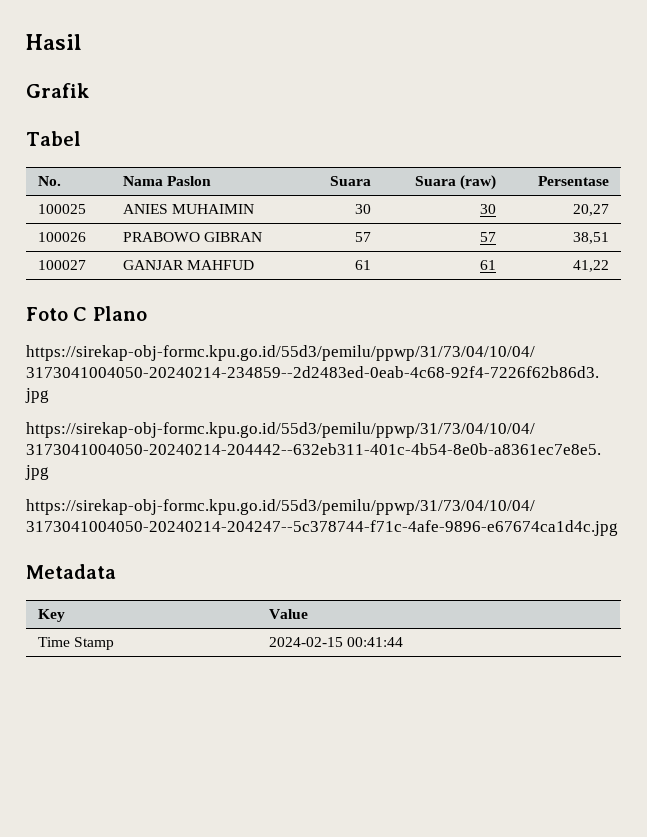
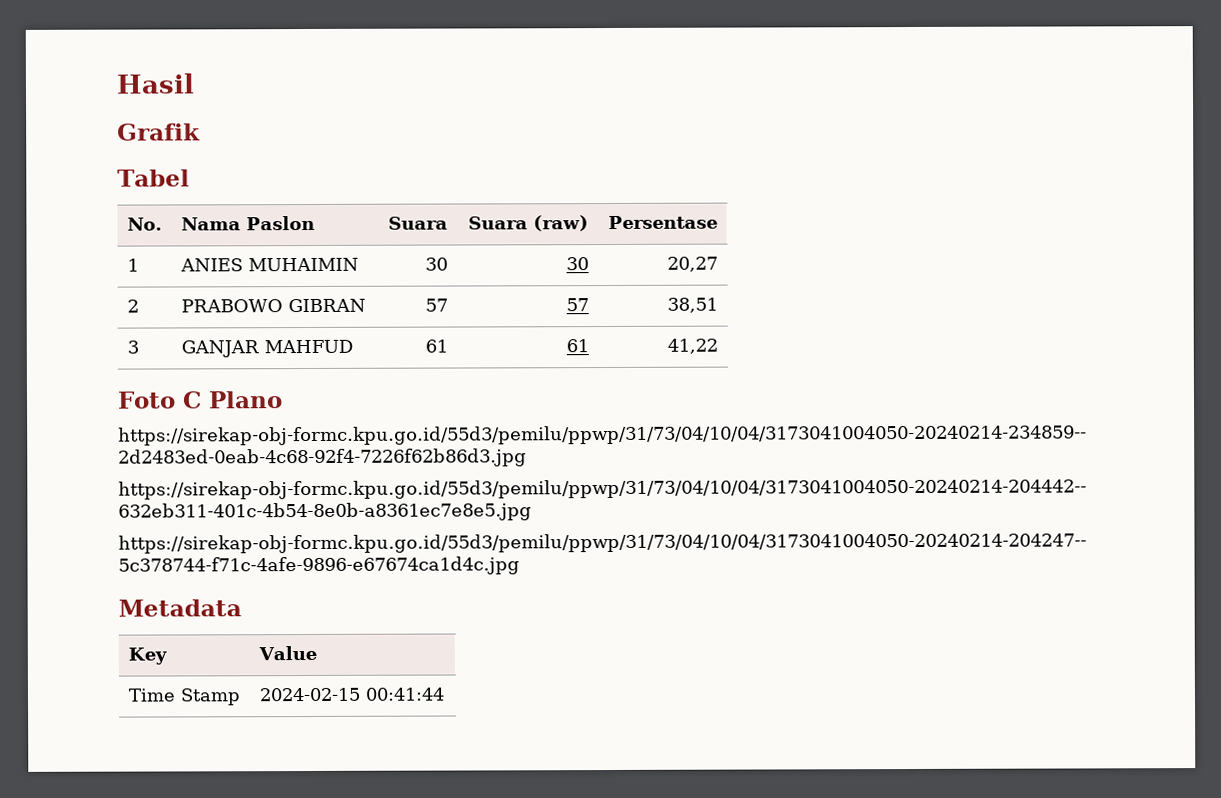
[37,204,86,214] 100025 -> [126,258,139,272] 1
[37,232,86,242] 100026 -> [126,299,139,313] 2
[37,260,86,270] 100027 -> [126,340,139,354] 3

